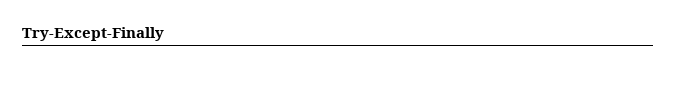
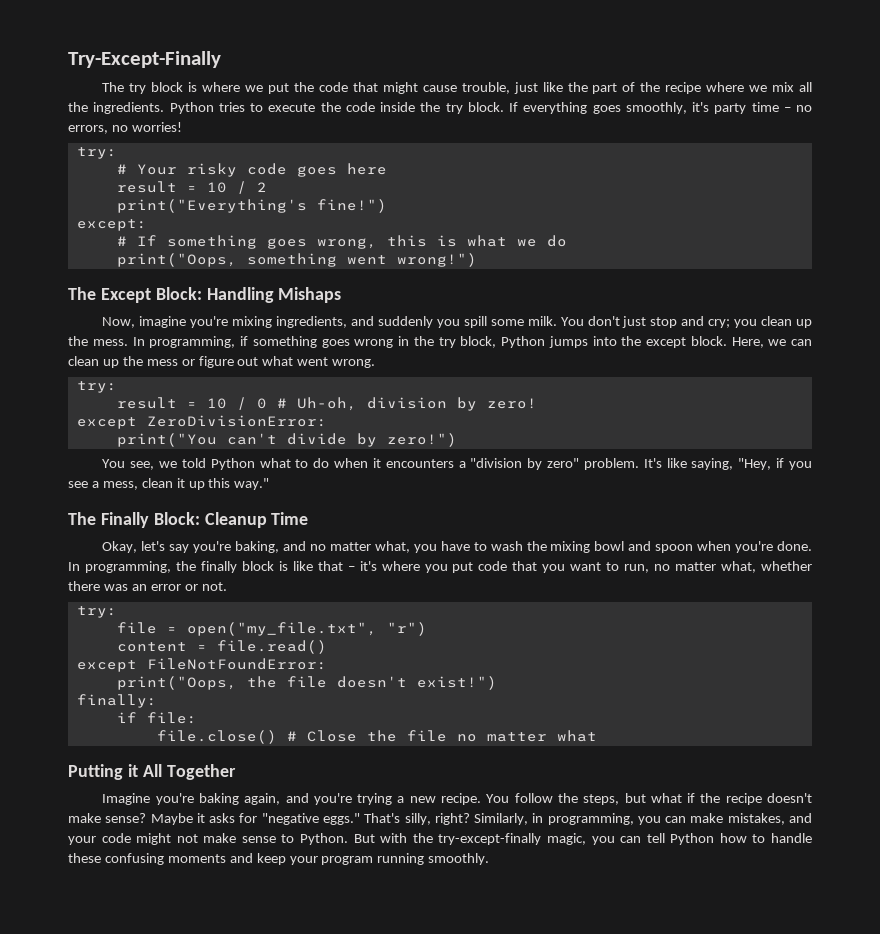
(164, 34) none -> [102,82,812,94] [68,102,812,114] [68,122,182,134] [76,147,117,159] [116,163,387,177] [116,181,267,194] [116,199,387,213] [76,219,147,231] [116,235,567,249] [116,253,477,267] [68,287,342,303] [102,316,812,328] [68,336,812,348] [68,356,376,368] [76,381,117,393] [116,397,537,411] [76,415,327,429] [116,433,457,447] [102,458,812,470] [68,478,270,490] [68,512,309,528] [102,541,813,553] [68,561,813,573] [68,581,227,591] [76,606,117,618] [116,622,427,636] [116,640,327,654] [76,658,327,672] [116,676,497,690] [76,694,157,708] [116,712,197,724] [156,730,597,744] [68,764,236,780] [102,793,812,805] [68,813,813,825] [68,833,812,845] [68,853,490,865] // The try block is where we put the code that might cause trouble, just like the part of the recipe where we mix all the ingredients. Python tries to execute the code inside the try block. If everything goes smoothly, it's party time – no errors, no worries! // try: // # Your risky code goes here // result = 10 / 2 // print("Everything's fine!") // except: // # If something goes wrong, this is what we do // print("Oops, something went wrong!") // The Except Block: Handling Mishaps // Now, imagine you're mixing ingredients, and suddenly you spill some milk. You don't just stop and cry; you clean up the mess. In programming, if something goes wrong in the try block, Python jumps into the except block. Here, we can clean up the mess or figure out what went wrong. // try: // result = 10 / 0 # Uh-oh, division by zero! // except ZeroDivisionError: // print("You can't divide by zero!") // You see, we told Python what to do when it encounters a "division by zero" problem. It's like saying, "Hey, if you see a mess, clean it up this way." // The Finally Block: Cleanup Time // Okay, let's say you're baking, and no matter what, you have to wash the mixing bowl and spoon when you're done. In programming, the finally block is like that – it's where you put code that you want to run, no matter what, whether there was an error or not. // try: // file = open("my_file.txt", "r") // content = file.read() // except FileNotFoundError: // print("Oops, the file doesn't exist!") // finally: // if file: // file.close() # Close the file no matter what // Putting it All Together // Imagine you're baking again, and you're trying a new recipe. You follow the steps, but what if the recipe doesn't make sense? Maybe it asks for "negative eggs." That's silly, right? Similarly, in programming, you can make mistakes, and your code might not make sense to Python. But with the try-except-finally magic, you can tell Python how to handle these confusing moments and keep your program running smoothly.

